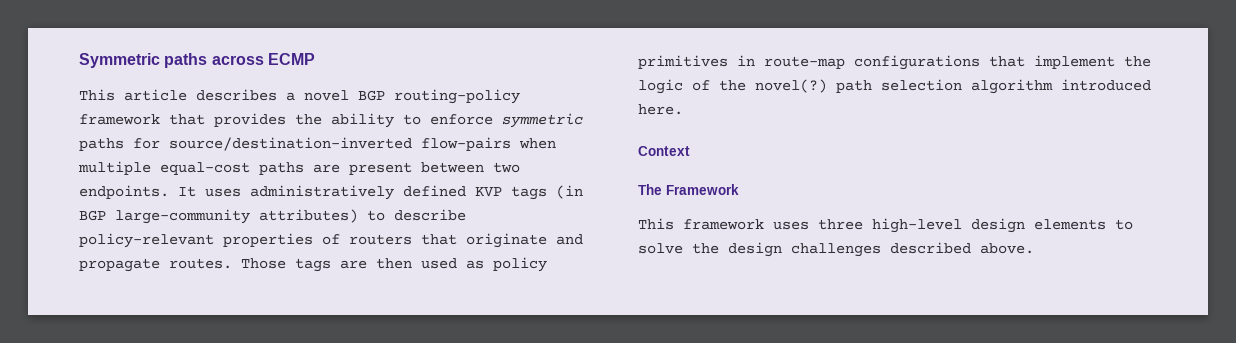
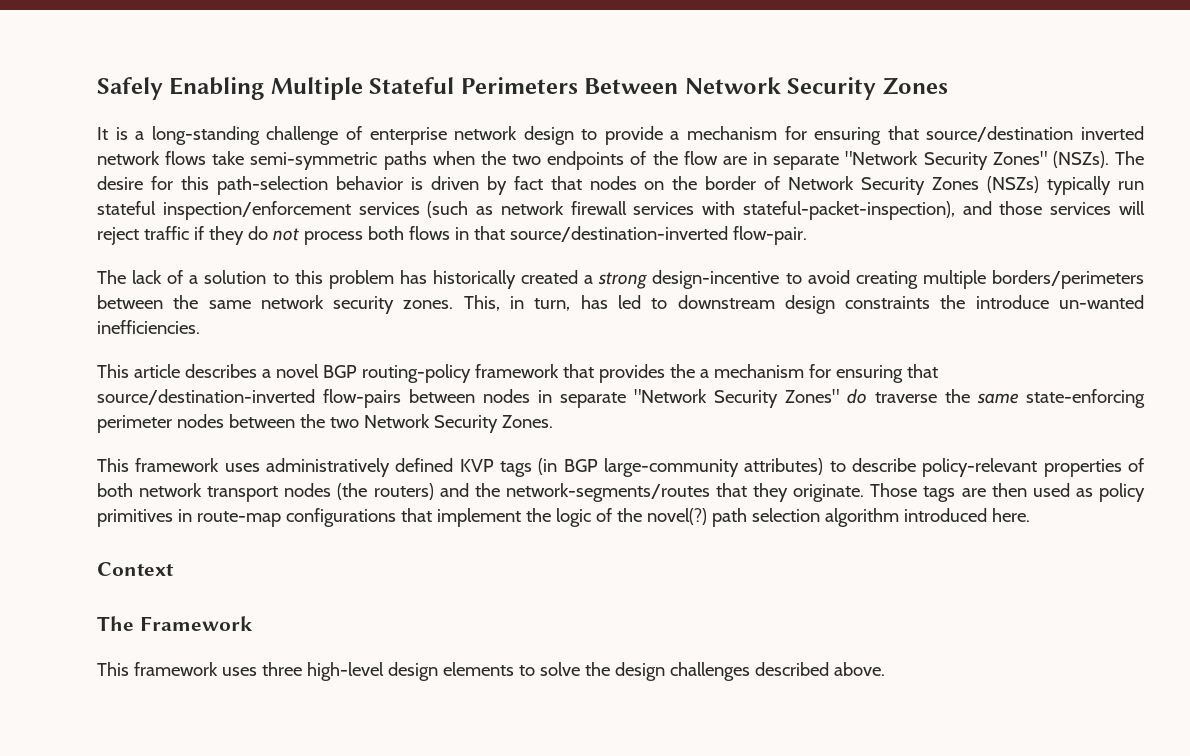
[79,53,315,68] Symmetric paths across ECMP -> [97,77,948,100] [97,126,1144,145] [97,151,1144,170] [97,176,1145,195] [97,201,1145,220] [97,226,807,245] [97,270,1144,289] [97,295,1144,314] [97,320,200,334] Safely Enabling Multiple Stateful Perimeters Between Network Security Zones // It is a long-standing challenge of enterprise network design to provide a mechanism for ensuring that source/destination inverted network flows take semi-symmetric paths when the two endpoints of the flow are in separate "Network Security Zones" (NSZs). The desire for this path-selection behavior is driven by fact that nodes on the border of Network Security Zones (NSZs) typically run stateful inspection/enforcement services (such as network firewall services with stateful-packet-inspection), and those services will reject traffic if they do not process both flows in that source/destination-inverted flow-pair. // The lack of a solution to this problem has historically created a strong design-incentive to avoid creating multiple borders/perimeters between the same network security zones. This, in turn, has led to downstream design constraints the introduce un-wanted inefficiencies.
[331,113,583,128] [79,137,556,151] [78,161,520,175] [79,185,196,199] ability to enforce symmetric paths for source/destination-inverted flow-pairs when multiple equal-cost paths are present between two endpoints. It -> [699,364,938,383] [97,389,1145,408] [97,414,553,433] [97,458,220,472] a mechanism for ensuring that source/destination-inverted flow-pairs between nodes in separate "Network Security Zones" do traverse the same state-enforcing perimeter nodes between the two Network Security Zones. // This framework
[349,233,583,248] [79,258,232,272] routers that originate and propagate routes. -> [97,483,865,502] both network transport nodes (the routers) and the network-segments/routes that they originate.

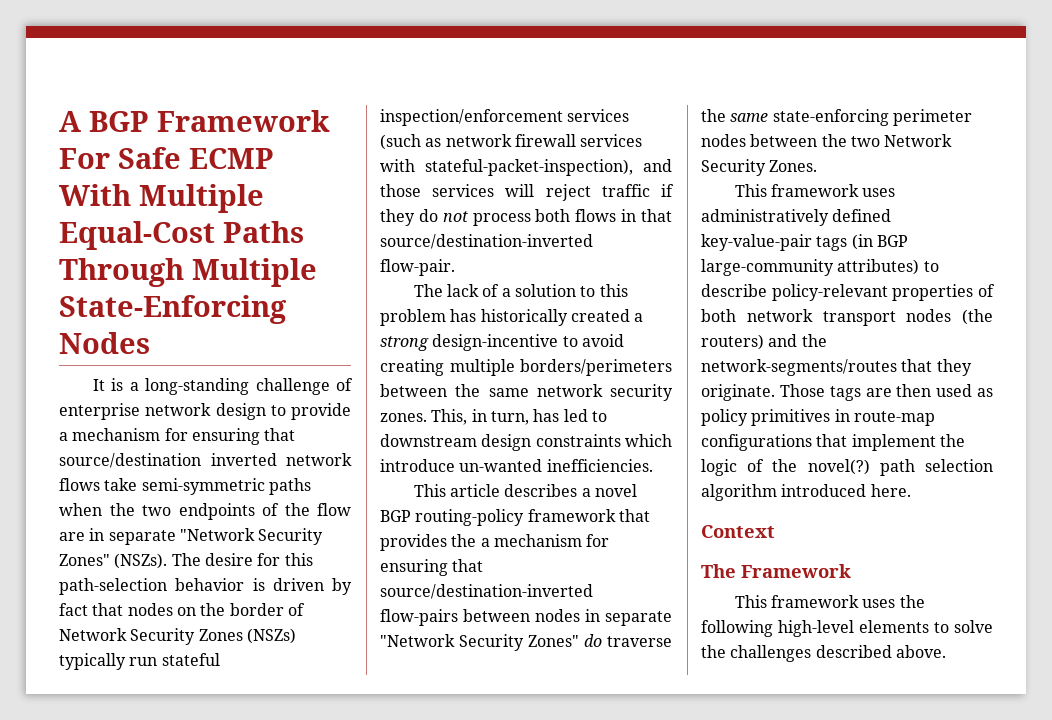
[97,77,948,100] Safely Enabling Multiple Stateful Perimeters Between Network Security Zones -> [59,110,330,132] [59,147,274,169] [59,184,264,213] [59,221,304,250] [59,258,317,287] [59,295,287,324] [59,332,150,354] A BGP Framework For Safe ECMP With Multiple Equal-Cost Paths Through Multiple State-Enforcing Nodes
[940,295,966,309] the -> [625,434,672,447] which
[459,459,494,472] KVP -> [701,234,812,251] key-value-pair
[261,662,438,681] three high-level design -> [899,595,925,608] [701,620,854,637] the following high-level
[614,662,665,681] design -> (726, 651) none

